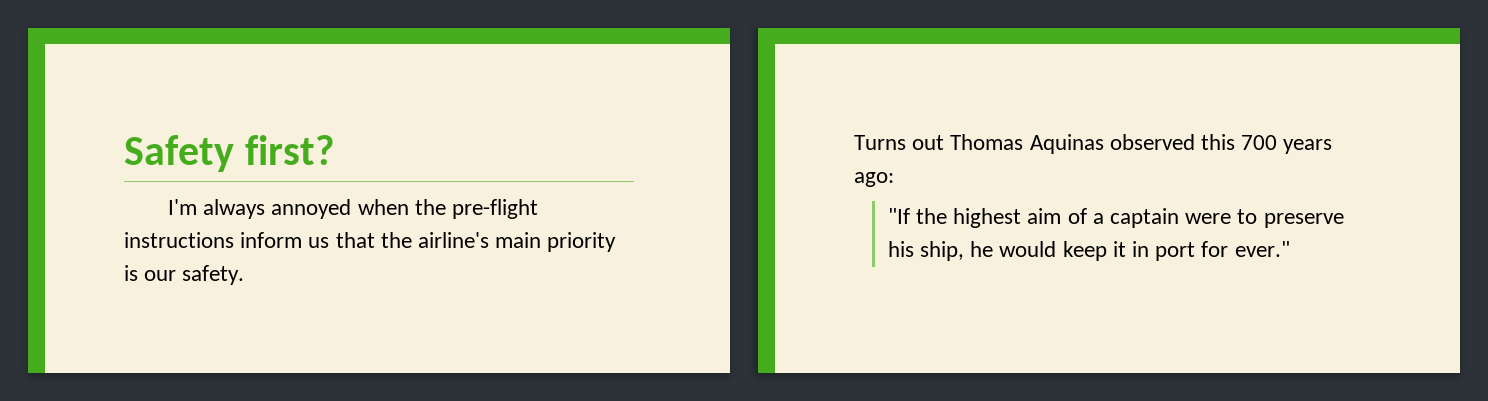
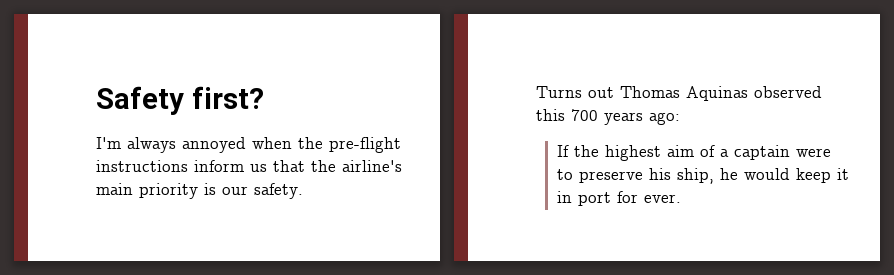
[887,208,910,224] "If -> [556,145,569,157] If
[1234,241,1290,257] ever." -> [643,194,681,203] ever.

